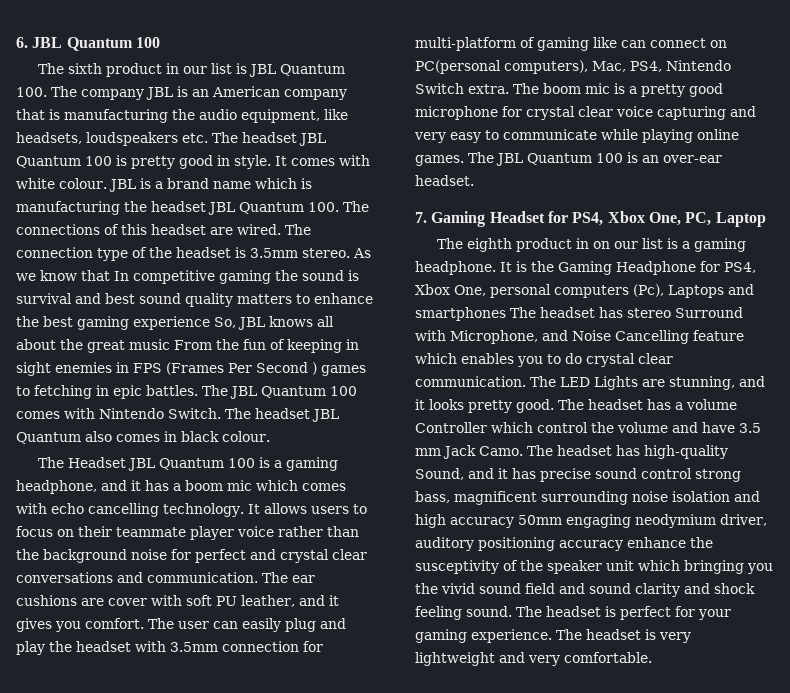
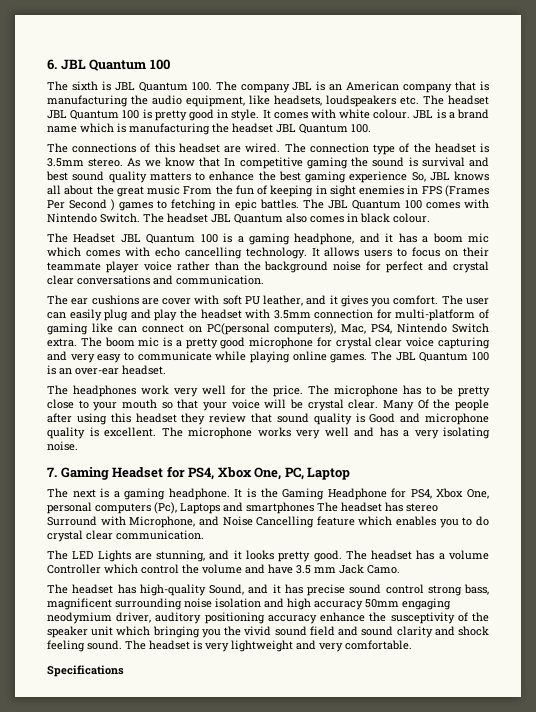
[105,63,232,77] product in our list -> (98, 86) none
(339, 207) none -> (371, 128) //
(258, 577) none -> (264, 280) //
(474, 180) none -> [47,385,490,397] [47,399,490,411] [47,413,489,425] [47,427,490,439] [47,441,78,451] // The headphones work very well for the price. The microphone has to be pretty close to your mouth so that your voice will be crystal clear. Many Of the people after using this headset they review that sound quality is Good and microphone quality is excellent. The microphone works very well and has a very isolating noise.
[466,238,663,252] eighth product in on our list -> [72,489,96,498] next
(526, 381) none -> (204, 535) //
(523, 451) none -> (400, 569) //
[620,606,731,620] [415,629,656,643] perfect for your gaming experience. The headset is -> (202, 645) none
(652, 657) none -> [47,665,124,677] // Specifications

